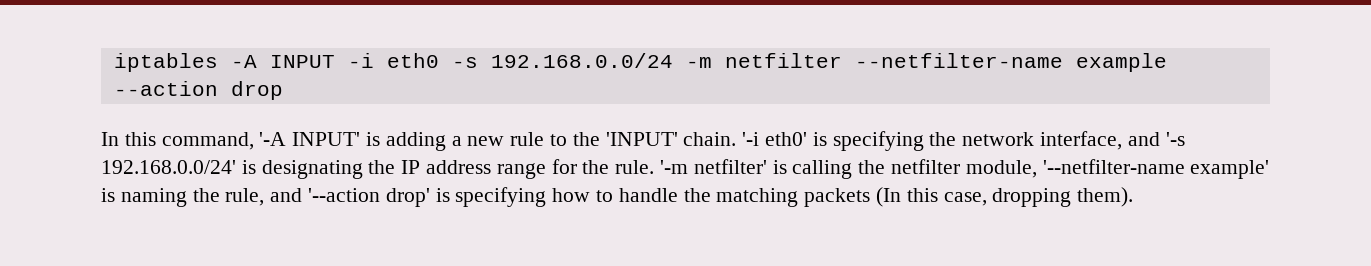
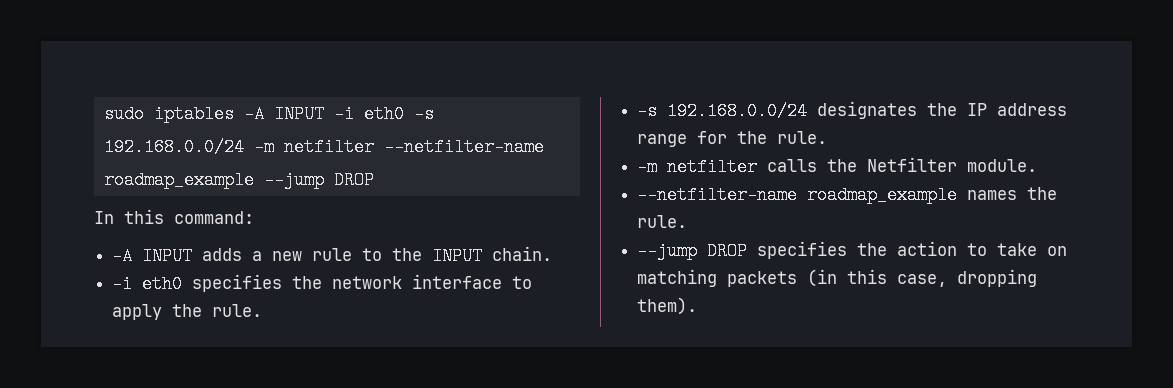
(113, 62) none -> [103,105,144,123] sudo
[1075,53,1167,72] [113,81,283,100] example --action drop -> [103,171,374,189] roadmap_example --jump DROP
[161,132,446,151] command, '-A INPUT' is adding -> [174,211,254,224] [112,247,243,265] command: // -A INPUT adds
[605,132,678,146] 'INPUT' -> [432,247,483,265] INPUT
[742,131,1185,151] [101,160,363,179] '-i eth0' is specifying the network interface, and '-s 192.168.0.0/24' is designating -> [112,274,533,293] [112,304,263,320] [637,101,918,120] // -i eth0 specifies the network interface to apply the rule. // -s 192.168.0.0/24 designates
[660,159,1270,179] [101,187,711,207] '-m netfilter' is calling the netfilter module, '--netfilter-name example' is naming the rule, and '--action drop' is specifying how to handle the -> [637,157,1038,176] [637,186,1058,204] [637,215,688,228] [637,241,1068,260] // -m netfilter calls the Netfilter module. // --netfilter-name roadmap_example names the rule. // --jump DROP specifies the action to take on
[876,187,902,207] (In -> [807,269,838,287] (in

